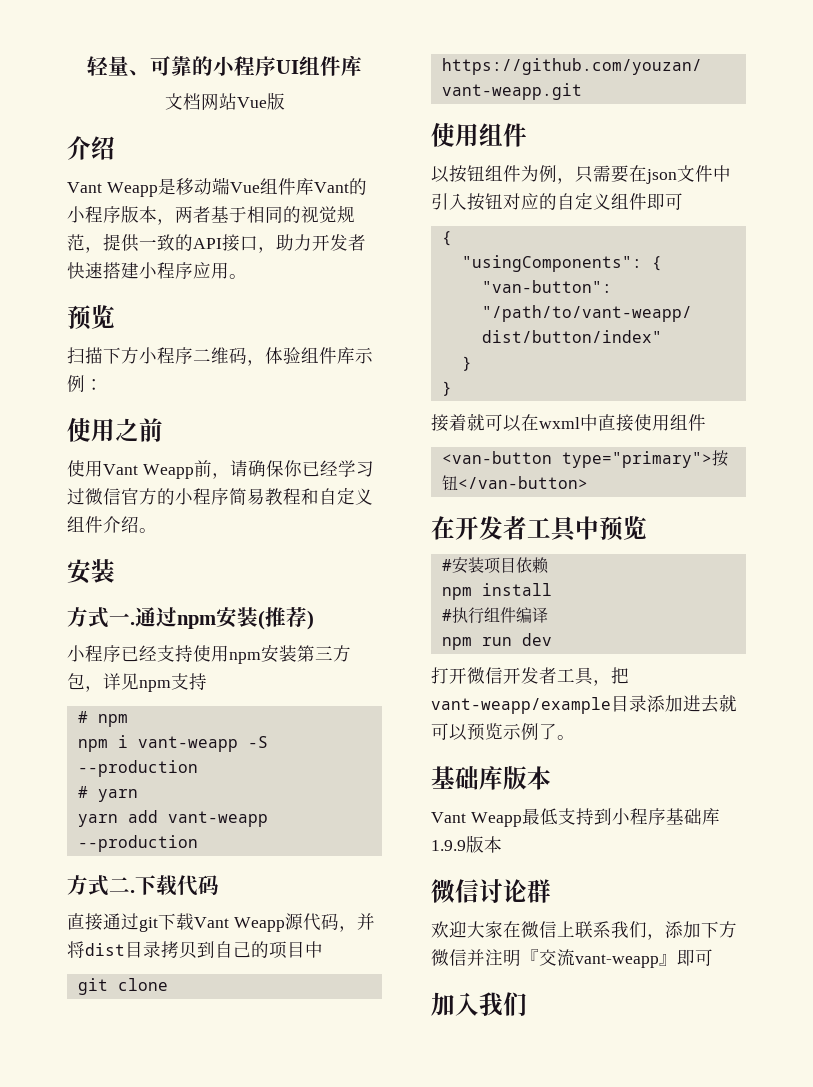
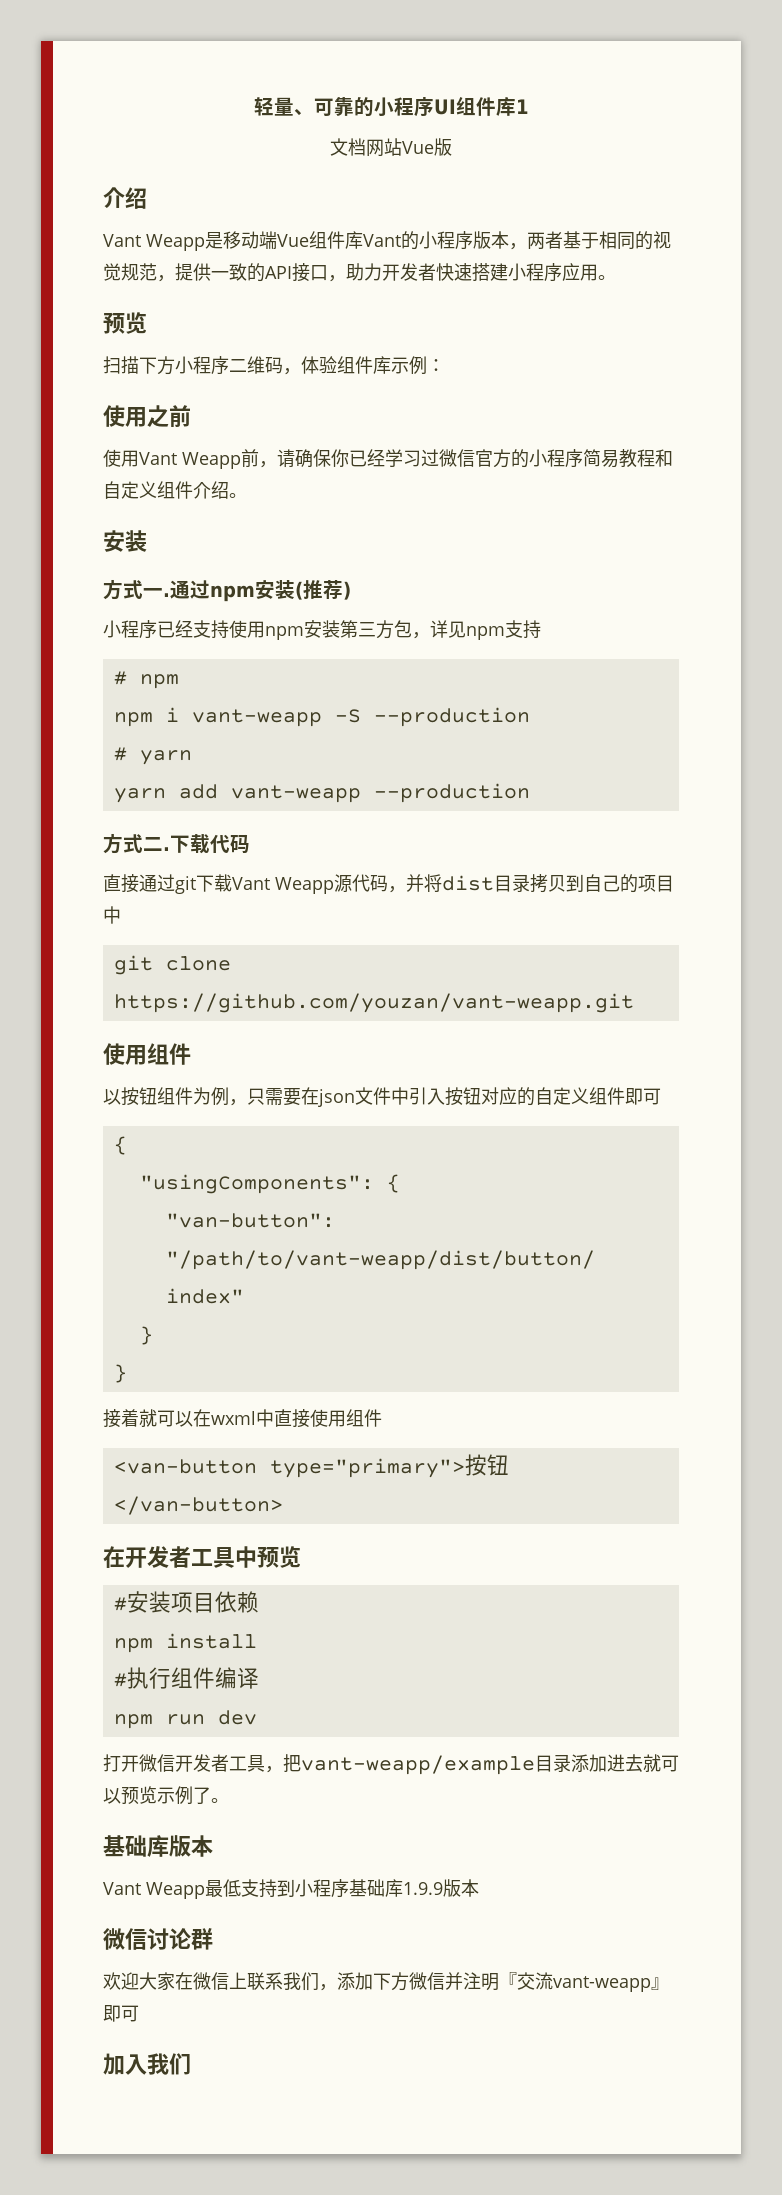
(362, 65) none -> [515,99,529,114] 1

